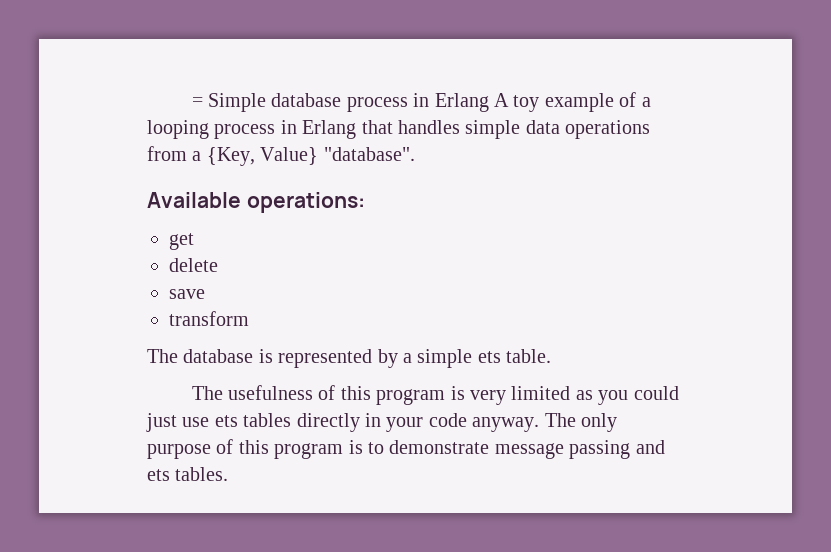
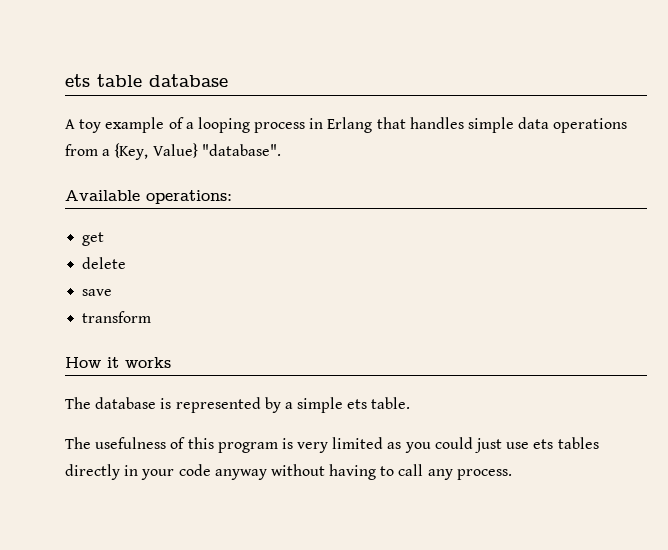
[191,93,489,112] = Simple database process in Erlang -> [65,74,228,87] ets table database //
(249, 318) none -> [65,357,171,368] // How it works
[472,413,617,432] [147,439,665,459] [147,467,229,481] anyway. The only purpose of this program is to demonstrate message passing and ets tables. -> [214,464,512,480] anyway without having to call any process.

